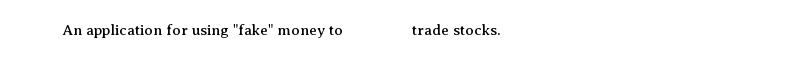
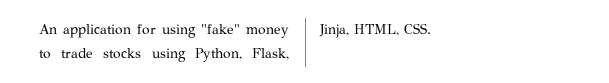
[453,24,502,35] stocks. -> [103,48,289,62] [319,23,431,38] stocks using Python, Flask, Jinja, HTML, CSS.

